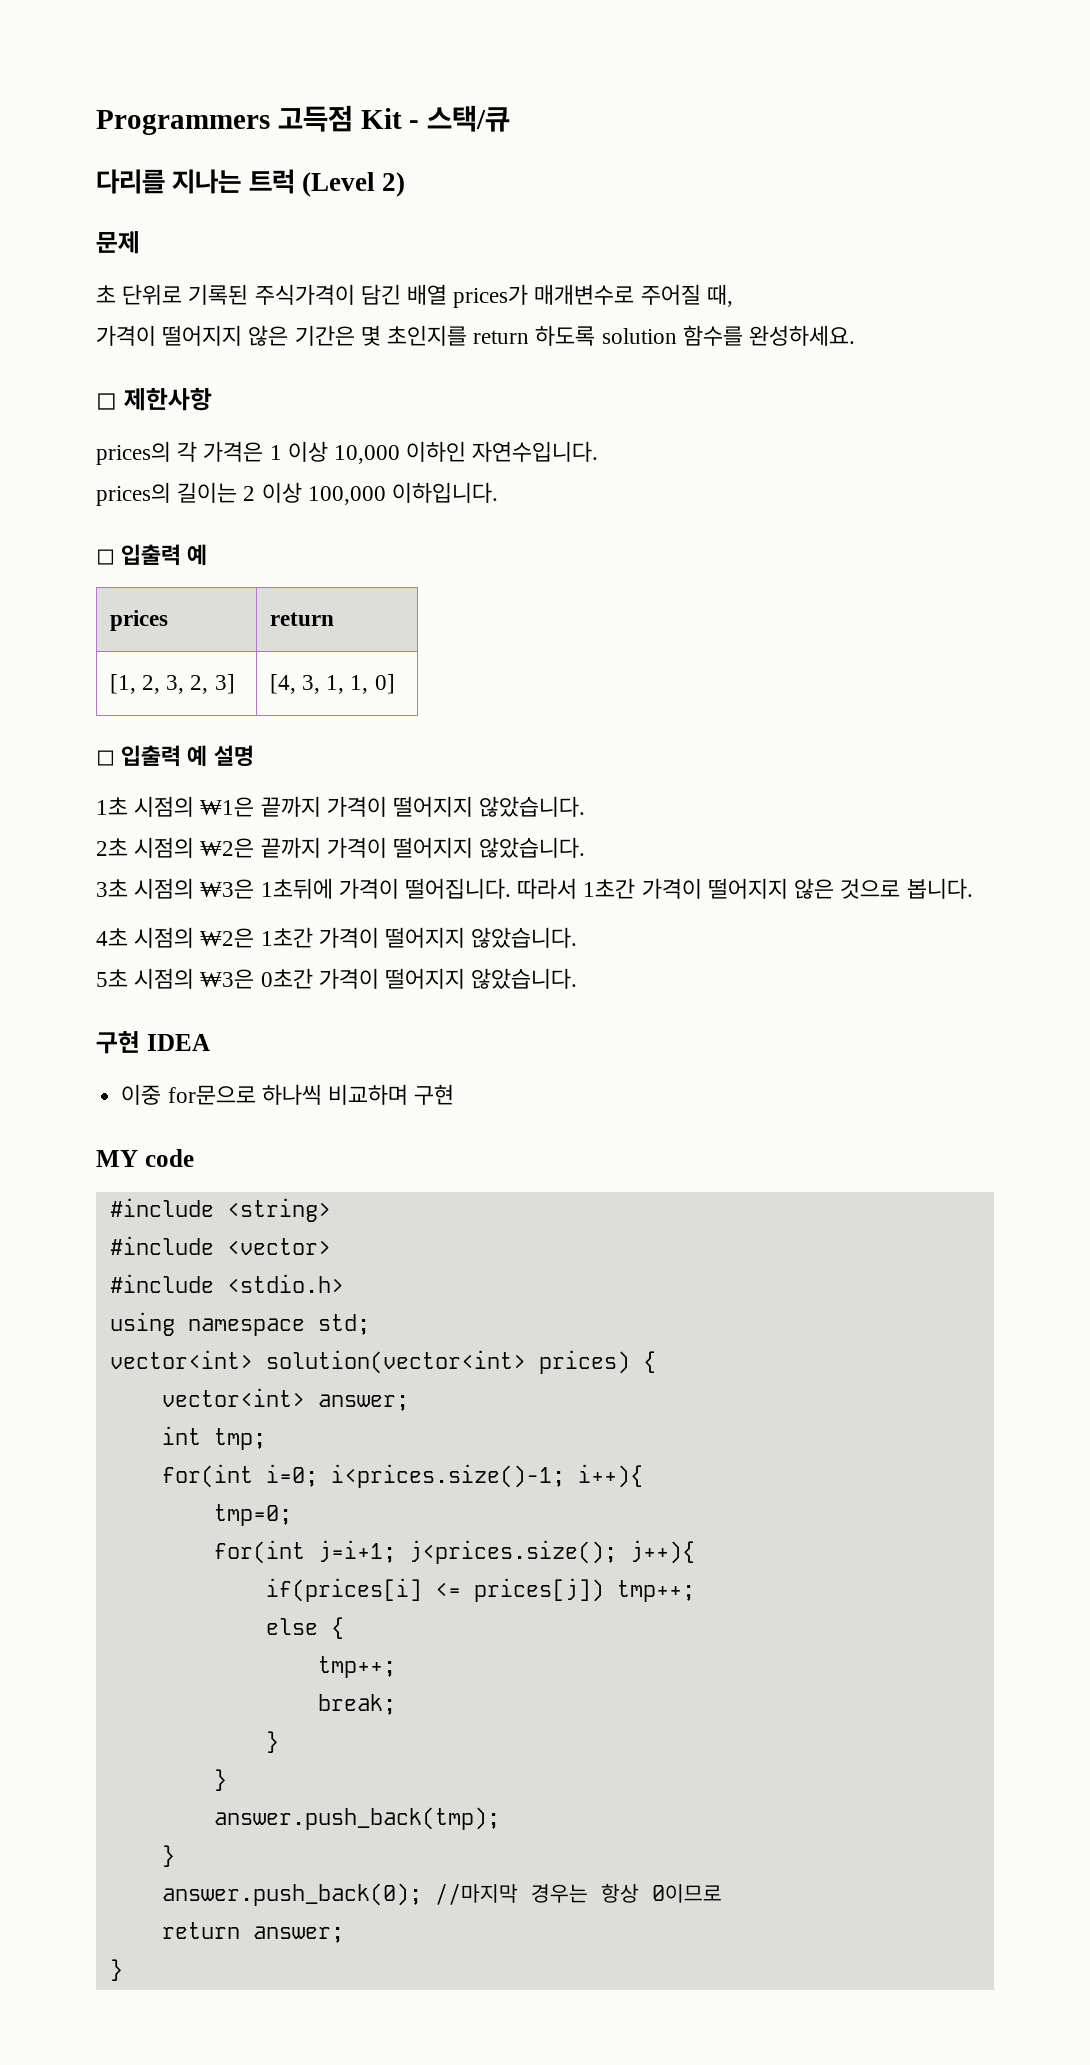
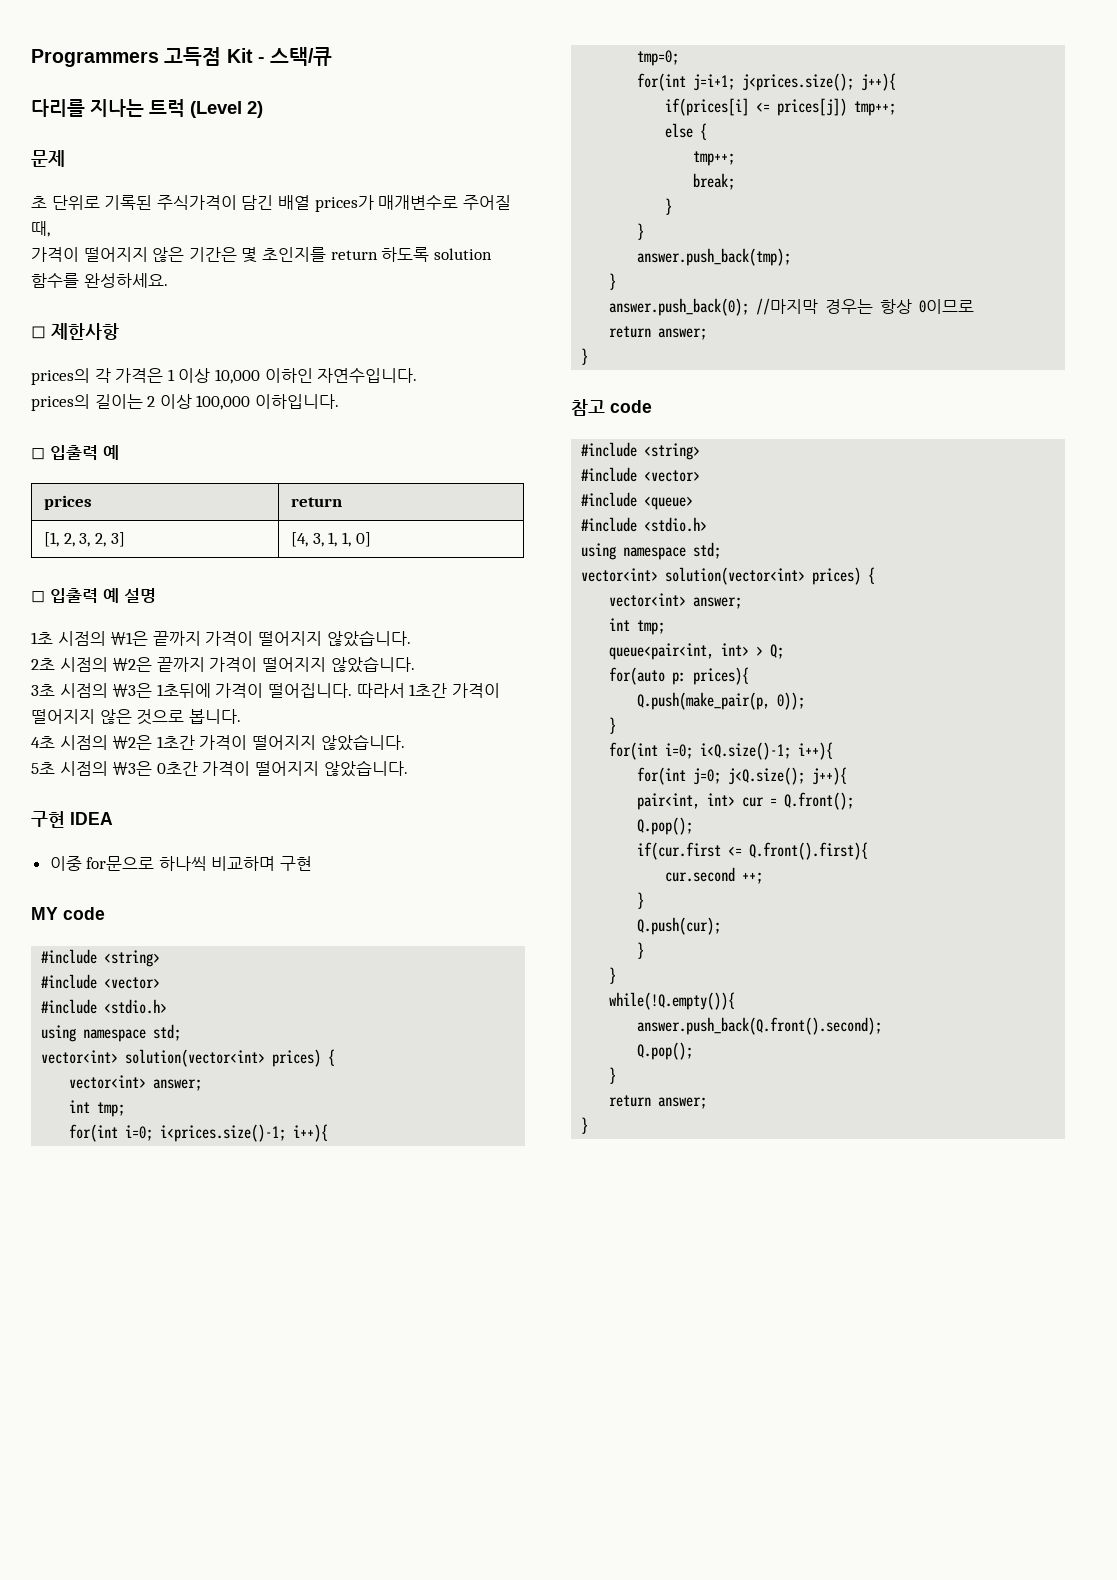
(123, 1970) none -> [571,399,652,416] [581,442,701,460] [581,467,701,482] [581,492,694,510] [581,517,708,532] [581,542,722,560] [581,567,876,585] [609,593,743,609] [609,618,666,635] [609,643,785,660] [609,667,750,685] [637,692,806,710] [609,717,617,734] [609,742,834,760] [637,767,848,785] [637,792,855,810] [637,817,694,835] [637,842,869,860] [665,867,764,884] [637,892,645,909] [637,917,722,935] [637,942,645,959] [609,967,617,984] [609,992,736,1010] [637,1017,883,1035] [637,1042,694,1060] [609,1067,617,1084] [609,1095,708,1109] [581,1117,589,1134] // 참고 code // #include <string> // #include <vector> // #include <queue> // #include <stdio.h> // using namespace std; // vector<int> solution(vector<int> prices) { // vector<int> answer; // int tmp; // queue<pair<int, int> > Q; // for(auto p: prices){ // Q.push(make_pair(p, 0)); // } // for(int i=0; i<Q.size()-1; i++){ // for(int j=0; j<Q.size(); j++){ // pair<int, int> cur = Q.front(); // Q.pop(); // if(cur.first <= Q.front().first){ // cur.second ++; // } // Q.push(cur); // } // } // while(!Q.empty()){ // answer.push_back(Q.front().second); // Q.pop(); // } // return answer; // }

